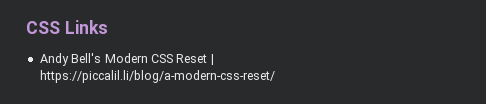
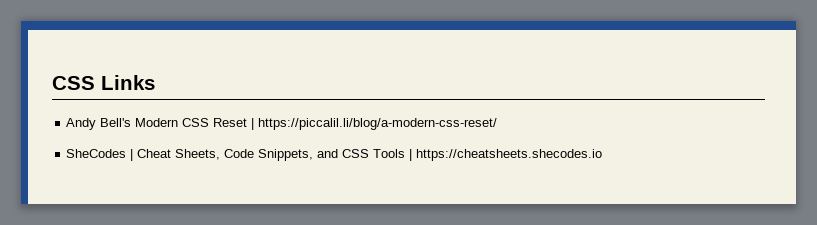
(275, 76) none -> [66,149,603,161] // SheCodes | Cheat Sheets, Code Snippets, and CSS Tools | https://cheatsheets.shecodes.io

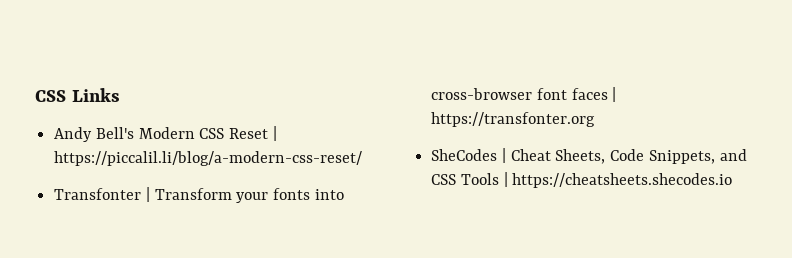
(498, 124) none -> [54,187,344,203] [431,87,617,102] [431,112,596,127] // Transfonter | Transform your fonts into cross-browser font faces | https://transfonter.org

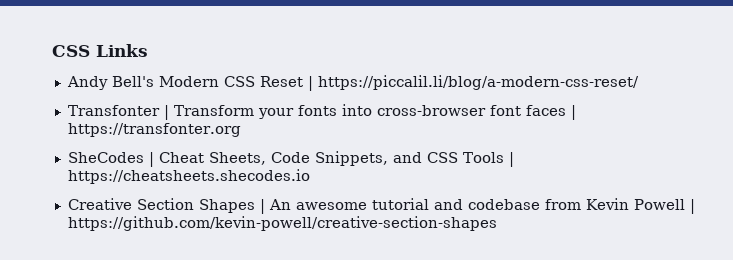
(733, 180) none -> [67,198,695,214] [67,216,497,231] // Creative Section Shapes | An awesome tutorial and codebase from Kevin Powell | https://github.com/kevin-powell/creative-section-shapes

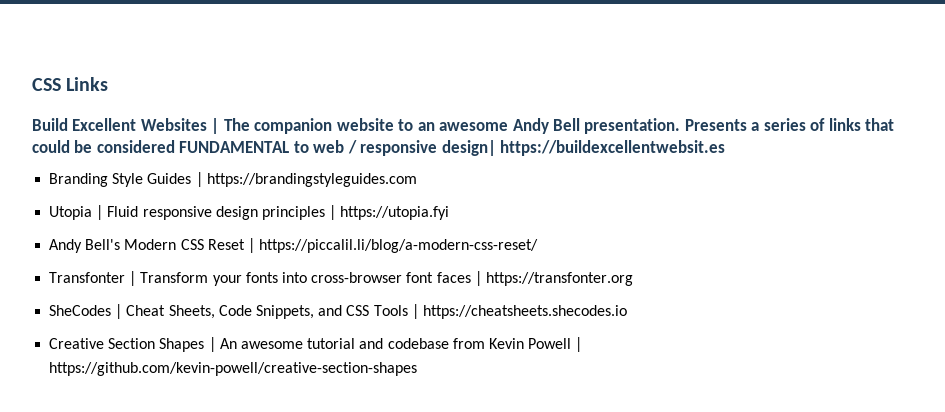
(148, 50) none -> [32,118,895,134] [32,140,726,156] [49,172,417,187] [49,205,450,220] // Build Excellent Websites | The companion website to an awesome Andy Bell presentation. Presents a series of links that could be considered FUNDAMENTAL to web / responsive design| https://buildexcellentwebsit.es // Branding Style Guides | https://brandingstyleguides.com // Utopia | Fluid responsive design principles | https://utopia.fyi

